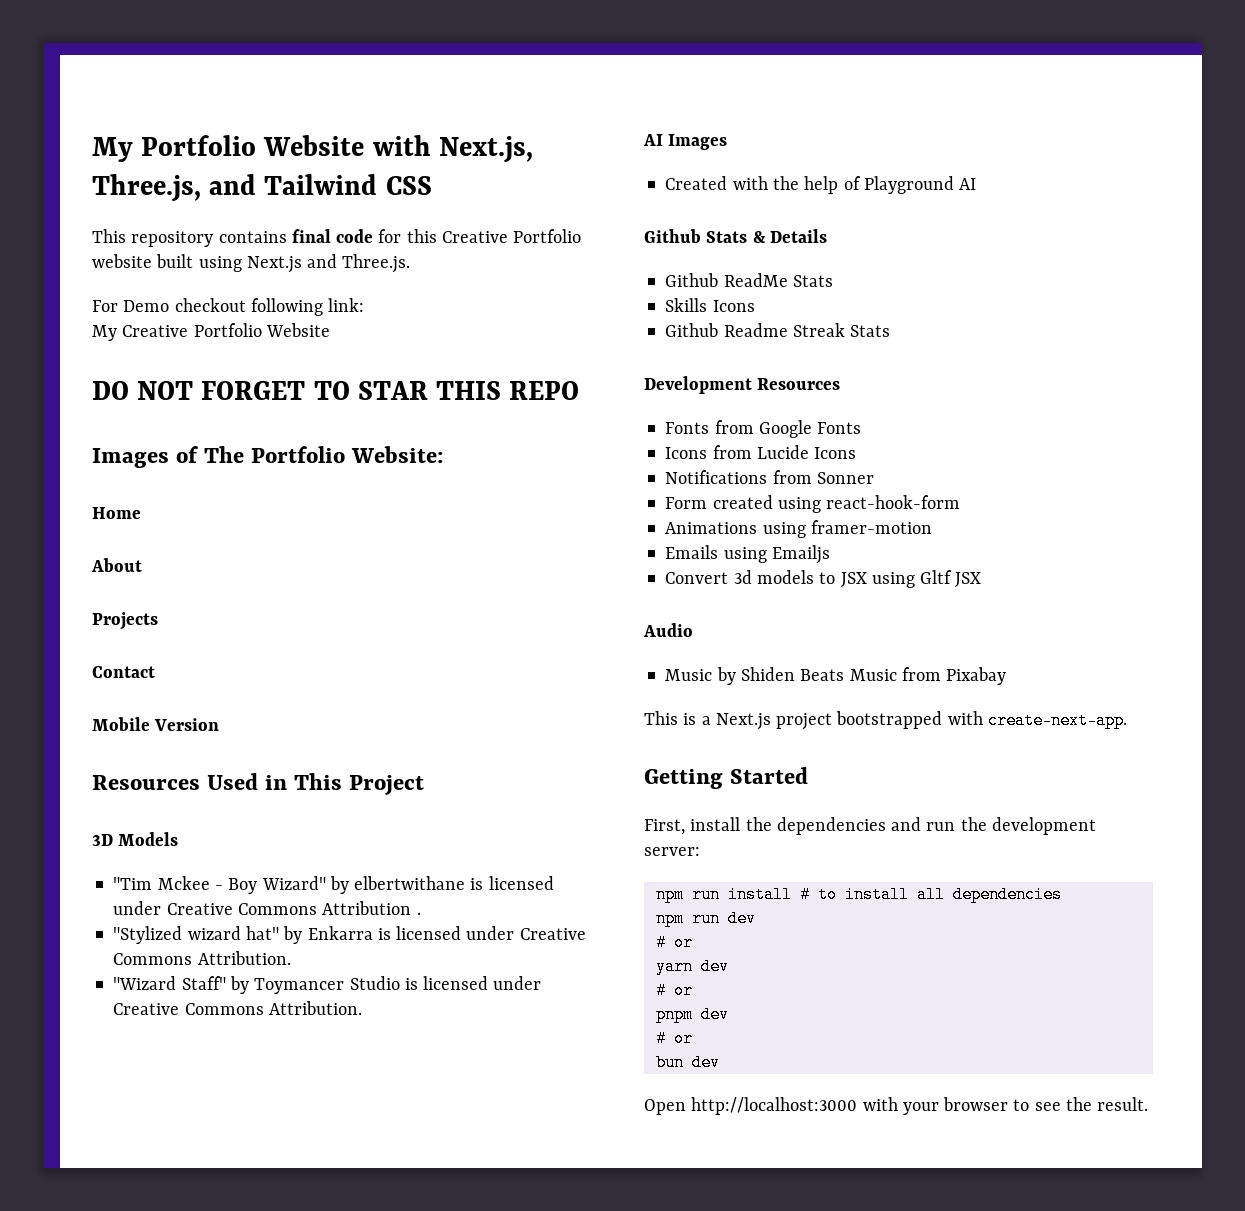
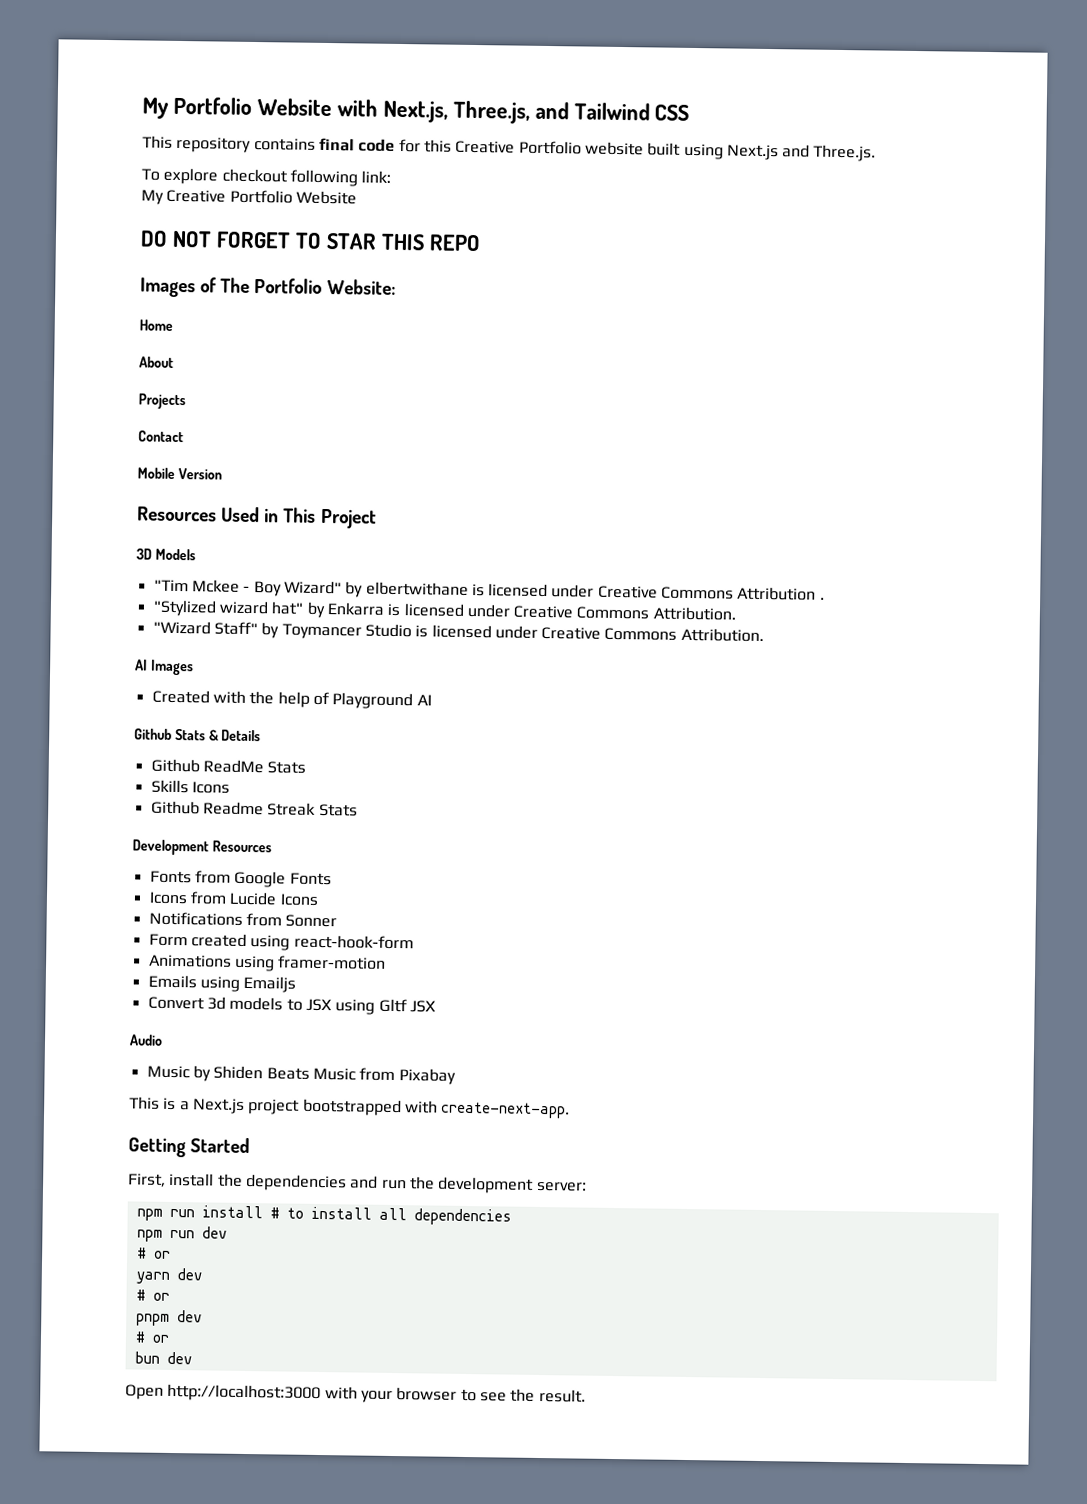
[92,300,170,312] For Demo -> [141,167,219,185] To explore

